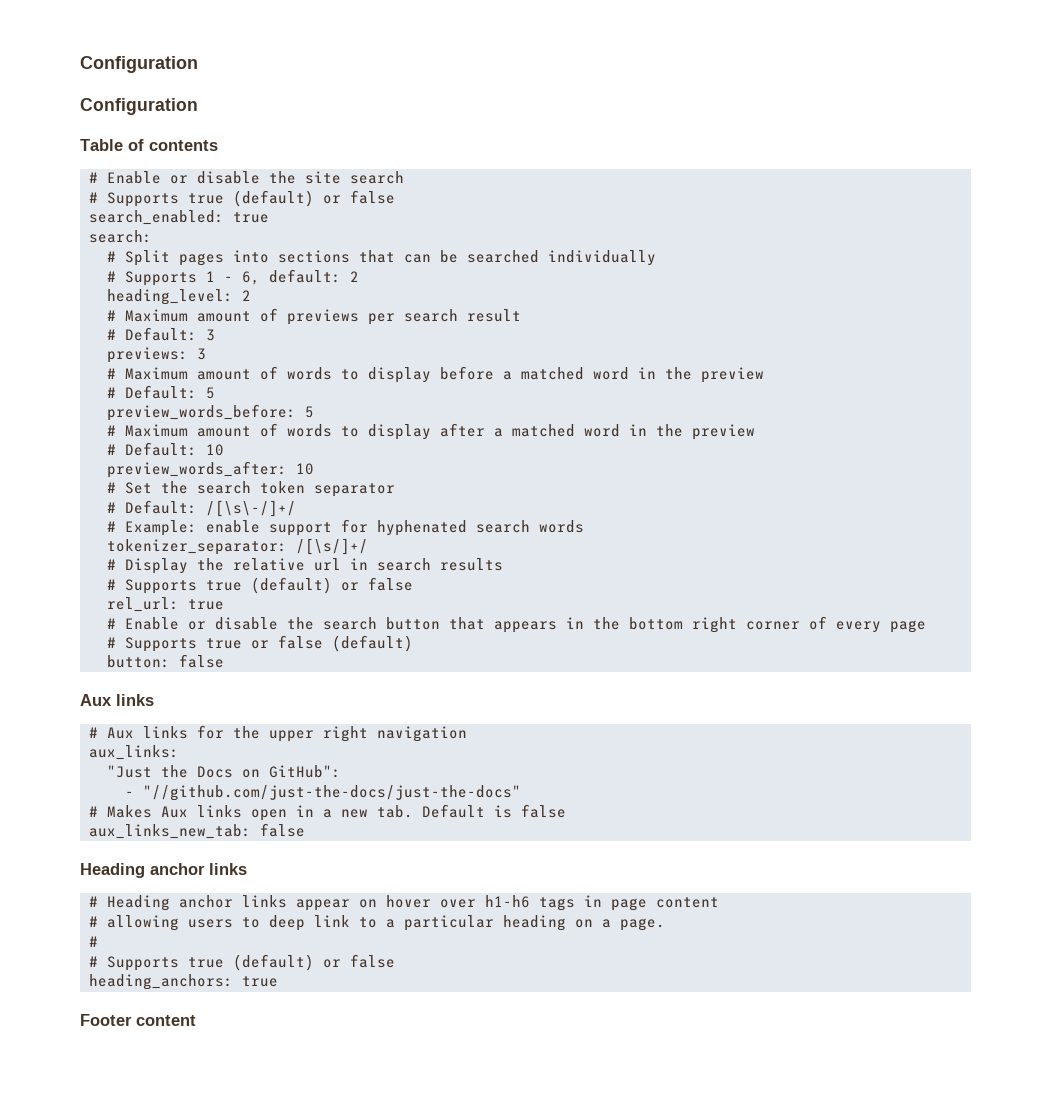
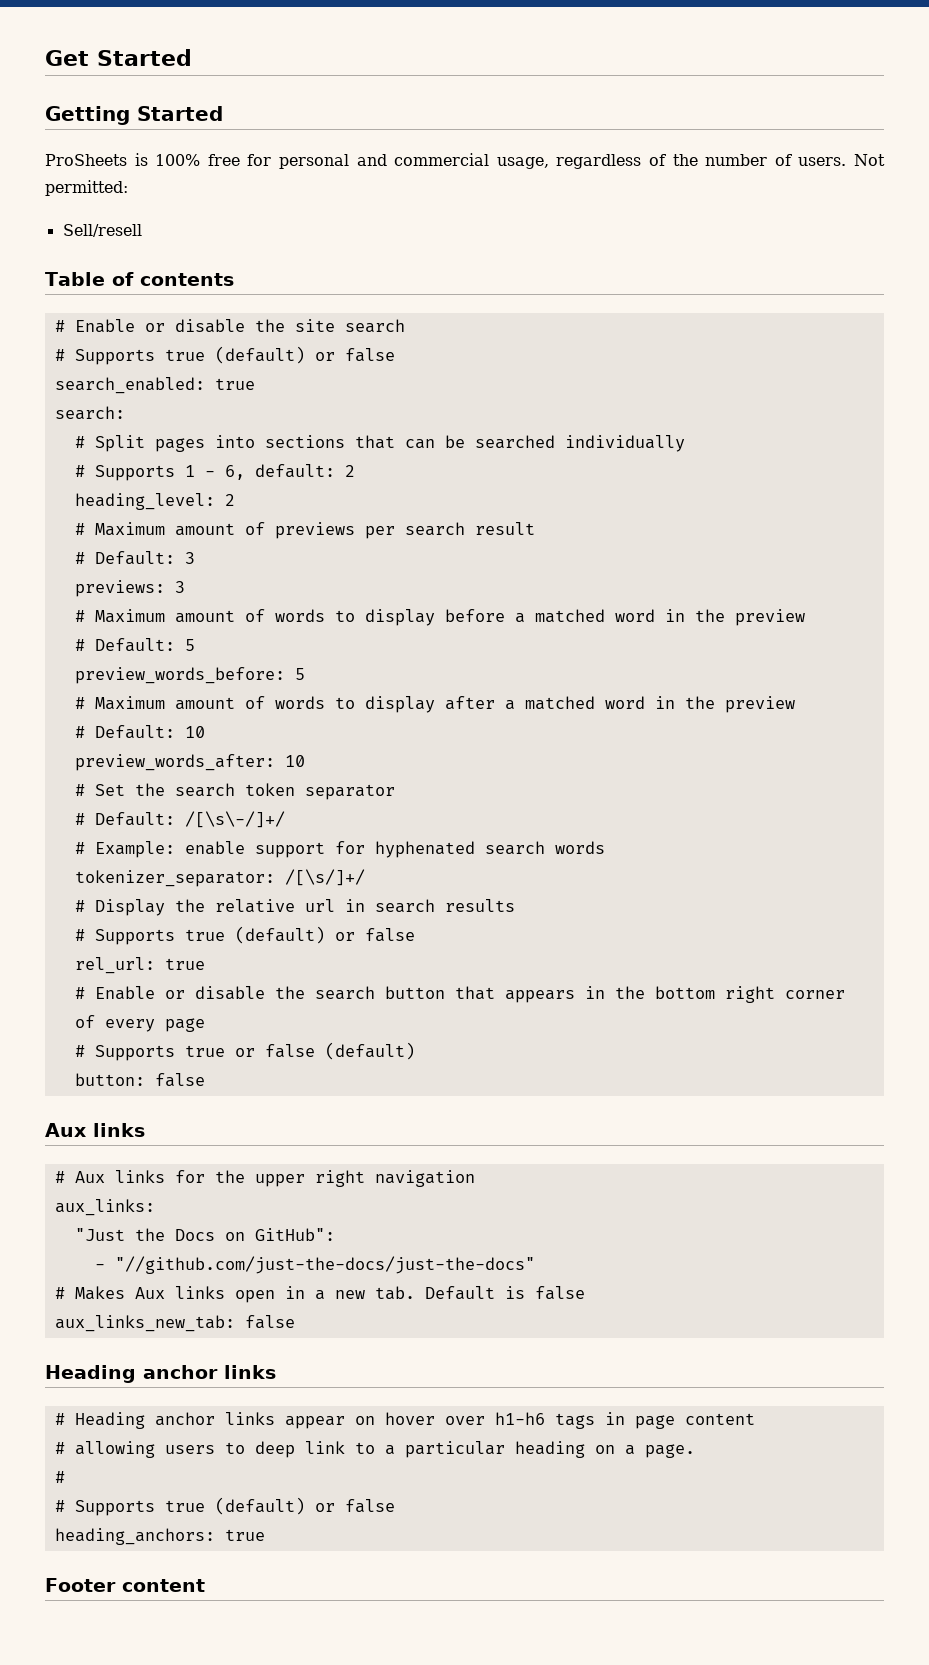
[80,56,198,73] [80,98,198,115] Configuration // Configuration -> [45,49,192,66] [45,106,223,125] [45,153,886,169] [45,180,128,196] [62,224,142,237] Get Started // Getting Started // ProSheets is 100% free for personal and commercial usage, regardless of the number of users. Not permitted: // Sell/resell

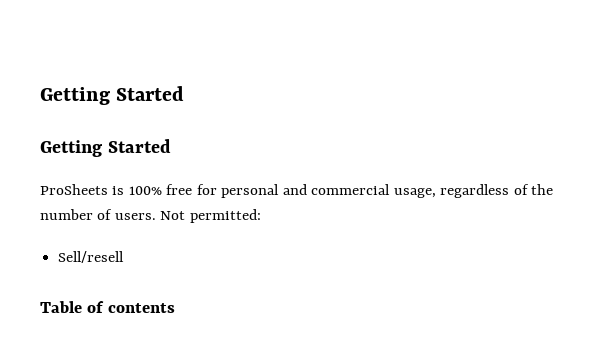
[45,50,89,66] Get -> [40,87,110,105] Getting
[54,319,405,333] [54,346,395,365] [54,377,255,394] [54,406,125,420] [74,435,685,452] [74,464,355,481] [74,493,235,510] [74,522,535,539] [74,551,195,565] [74,580,185,597] [74,609,805,626] [74,638,195,652] [74,667,305,684] [74,696,795,713] [74,725,205,739] [74,754,305,771] [74,783,395,800] [74,811,285,828] [74,841,605,858] [74,869,365,887] [74,899,515,916] [74,926,415,945] [74,957,205,974] [74,986,845,1003] [74,1015,205,1032] [74,1042,415,1061] [74,1073,205,1087] [45,1123,145,1137] [54,1170,475,1187] [54,1199,155,1216] [74,1228,335,1241] [94,1256,535,1274] [54,1286,585,1303] [54,1315,295,1332] [45,1365,276,1383] [54,1412,755,1429] [54,1441,695,1458] [54,1471,65,1483] [54,1497,395,1516] [54,1528,265,1545] [45,1578,205,1592] // # Enable or disable the site search // # Supports true (default) or false // search_enabled: true // search: // # Split pages into sections that can be searched individually // # Supports 1 - 6, default: 2 // heading_level: 2 // # Maximum amount of previews per search result // # Default: 3 // previews: 3 // # Maximum amount of words to display before a matched word in the preview // # Default: 5 // preview_words_before: 5 // # Maximum amount of words to display after a matched word in the preview // # Default: 10 // preview_words_after: 10 // # Set the search token separator // # Default: /[\s\-/]+/ // # Example: enable support for hyphenated search words // tokenizer_separator: /[\s/]+/ // # Display the relative url in search results // # Supports true (default) or false // rel_url: true // # Enable or disable the search button that appears in the bottom right corner of every page // # Supports true or false (default) // button: false // Aux links // # Aux links for the upper right navigation // aux_links: // "Just the Docs on GitHub": // - "//github.com/just-the-docs/just-the-docs" // # Makes Aux links open in a new tab. Default is false // aux_links_new_tab: false // Heading anchor links // # Heading anchor links appear on hover over h1-h6 tags in page content // # allowing users to deep link to a particular heading on a page. // # // # Supports true (default) or false // heading_anchors: true // Footer content -> (176, 308) none

